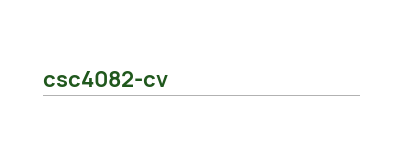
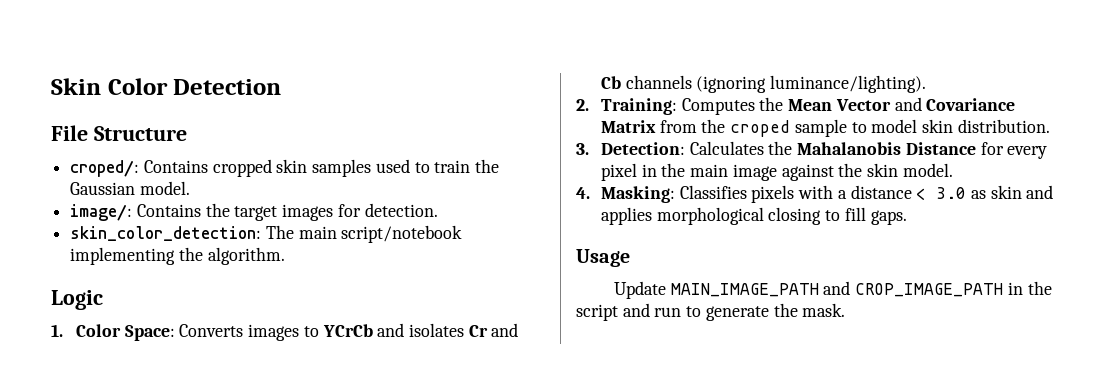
[43,71,168,87] csc4082-cv -> [51,78,282,95] [51,125,187,141] [70,159,500,177] [70,181,190,195] [70,203,438,221] [70,225,463,243] [70,247,285,265] [51,290,103,310] [51,323,519,341] [600,75,927,93] [576,97,1016,115] [600,119,1050,137] [576,141,1048,159] [600,163,953,181] [576,185,1054,203] [600,207,907,225] [576,249,630,267] [613,281,1052,299] [576,303,846,321] Skin Color Detection // File Structure // croped/: Contains cropped skin samples used to train the Gaussian model. // image/: Contains the target images for detection. // skin_color_detection: The main script/notebook implementing the algorithm. // Logic // 1. Color Space: Converts images to YCrCb and isolates Cr and Cb channels (ignoring luminance/lighting). // 2. Training: Computes the Mean Vector and Covariance Matrix from the croped sample to model skin distribution. // 3. Detection: Calculates the Mahalanobis Distance for every pixel in the main image against the skin model. // 4. Masking: Classifies pixels with a distance < 3.0 as skin and applies morphological closing to fill gaps. // Usage // Update MAIN_IMAGE_PATH and CROP_IMAGE_PATH in the script and run to generate the mask.

